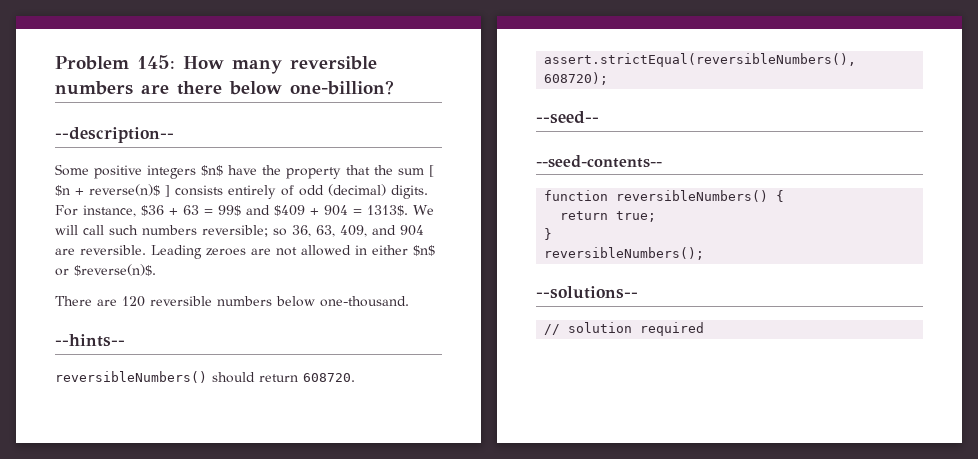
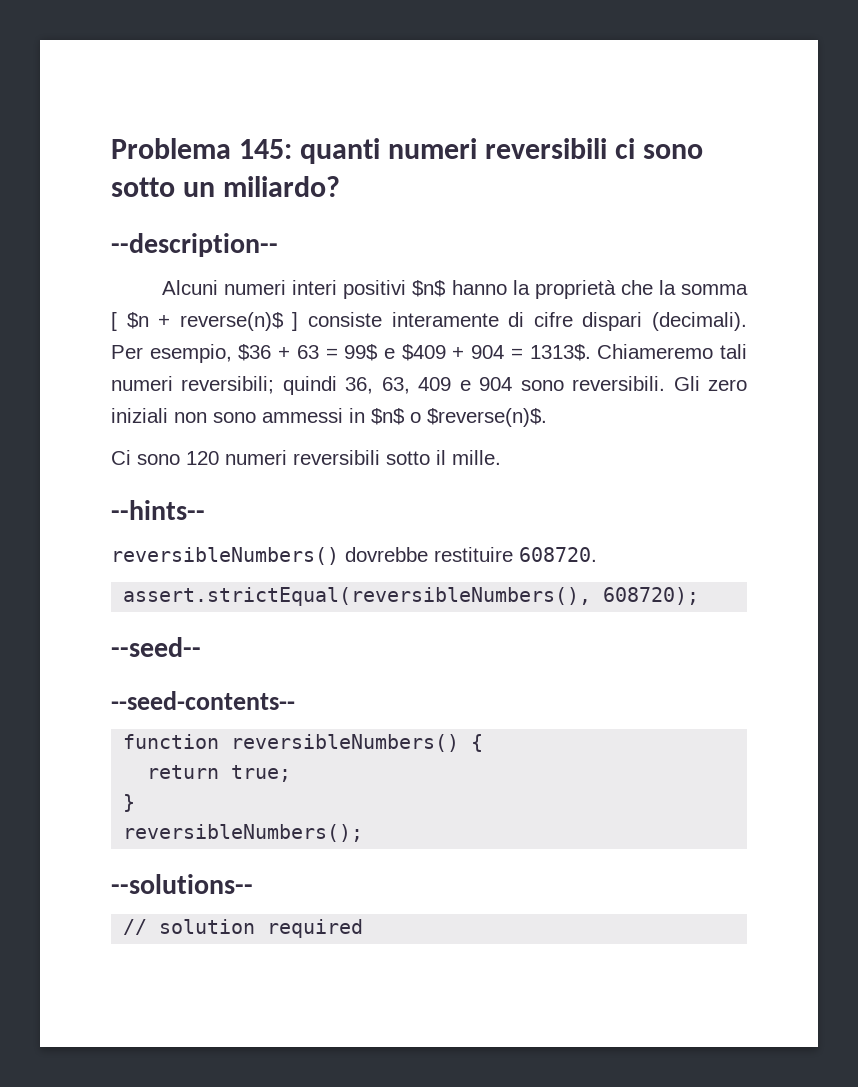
[55,55,377,74] [55,80,394,95] [55,127,174,143] [55,164,424,179] Problem 145: How many reversible numbers are there below one-billion? // --description-- // Some positive integers $n$ have the property that the sum -> [111,138,703,164] [111,176,340,197] [111,233,278,257] [162,280,748,299] Problema 145: quanti numeri reversibili ci sono sotto un miliardo? // --description-- // Alcuni numeri interi positivi $n$ hanno la proprietà che la somma
[175,184,428,199] [55,205,136,217] consists entirely of odd (decimal) digits. For instance, -> [308,312,748,331] [111,344,232,363] consiste interamente di cifre dispari (decimali). Per esempio,
[246,205,270,215] and -> [384,348,396,359] e
[413,205,434,215] [55,225,424,237] [55,245,435,259] [55,264,156,276] [55,296,409,307] We will call such numbers reversible; so 36, 63, 409, and 904 are reversible. Leading zeroes are not allowed in either $n$ or $reverse(n)$. // There are 120 reversible numbers below one-thousand. -> [597,344,748,359] [111,376,747,395] [111,408,547,427] [111,450,501,465] Chiameremo tali numeri reversibili; quindi 36, 63, 409 e 904 sono reversibili. Gli zero iniziali non sono ammessi in $n$ o $reverse(n)$. // Ci sono 120 numeri reversibili sotto il mille.
[212,372,298,383] should return -> [345,547,513,562] dovrebbe restituire

